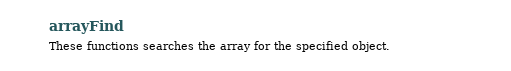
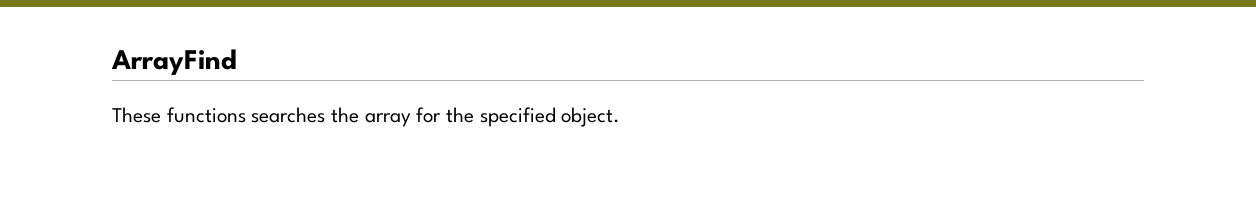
[49,20,124,34] arrayFind -> [111,49,237,75] ArrayFind

